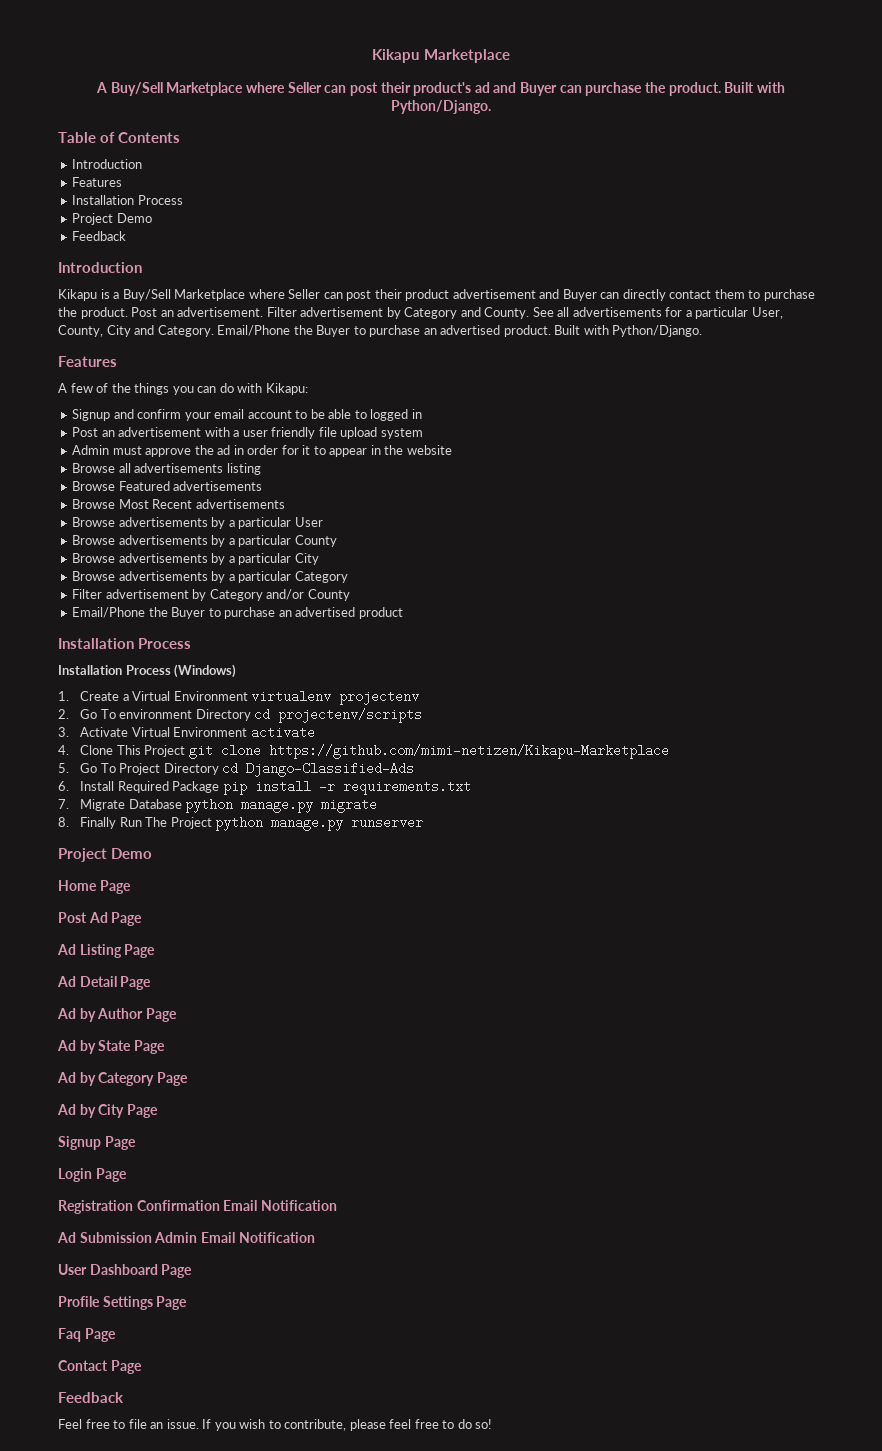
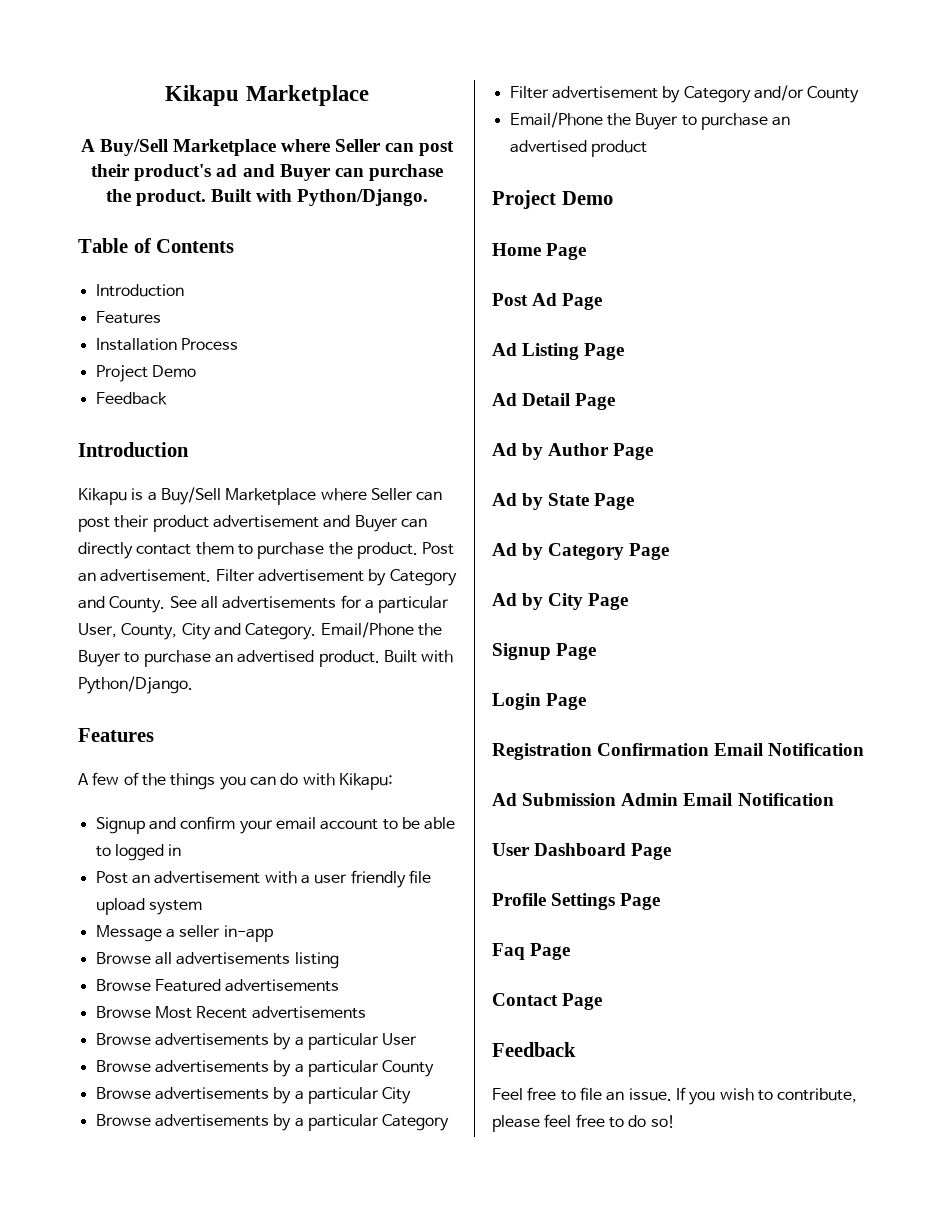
[72,445,452,457] Admin must approve the ad in order for it to appear in the website -> [95,925,273,942] Message a seller in-app
[58,638,191,649] [58,664,237,678] [58,690,420,705] [58,708,423,723] [58,726,315,739] [58,744,669,759] [58,762,415,777] [58,780,471,795] [58,798,378,813] [58,816,424,831] // Installation Process // Installation Process (Windows) // 1. Create a Virtual Environment virtualenv projectenv // 2. Go To environment Directory cd projectenv/scripts // 3. Activate Virtual Environment activate // 4. Clone This Project git clone https://github.com/mimi-netizen/Kikapu-Marketplace // 5. Go To Project Directory cd Django-Classified-Ads // 6. Install Required Package pip install -r requirements.txt // 7. Migrate Database python manage.py migrate // 8. Finally Run The Project python manage.py runserver -> (647, 148) none

